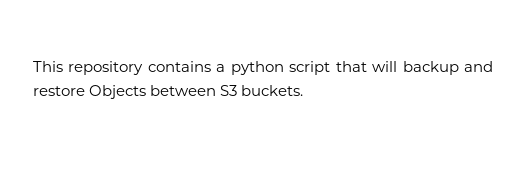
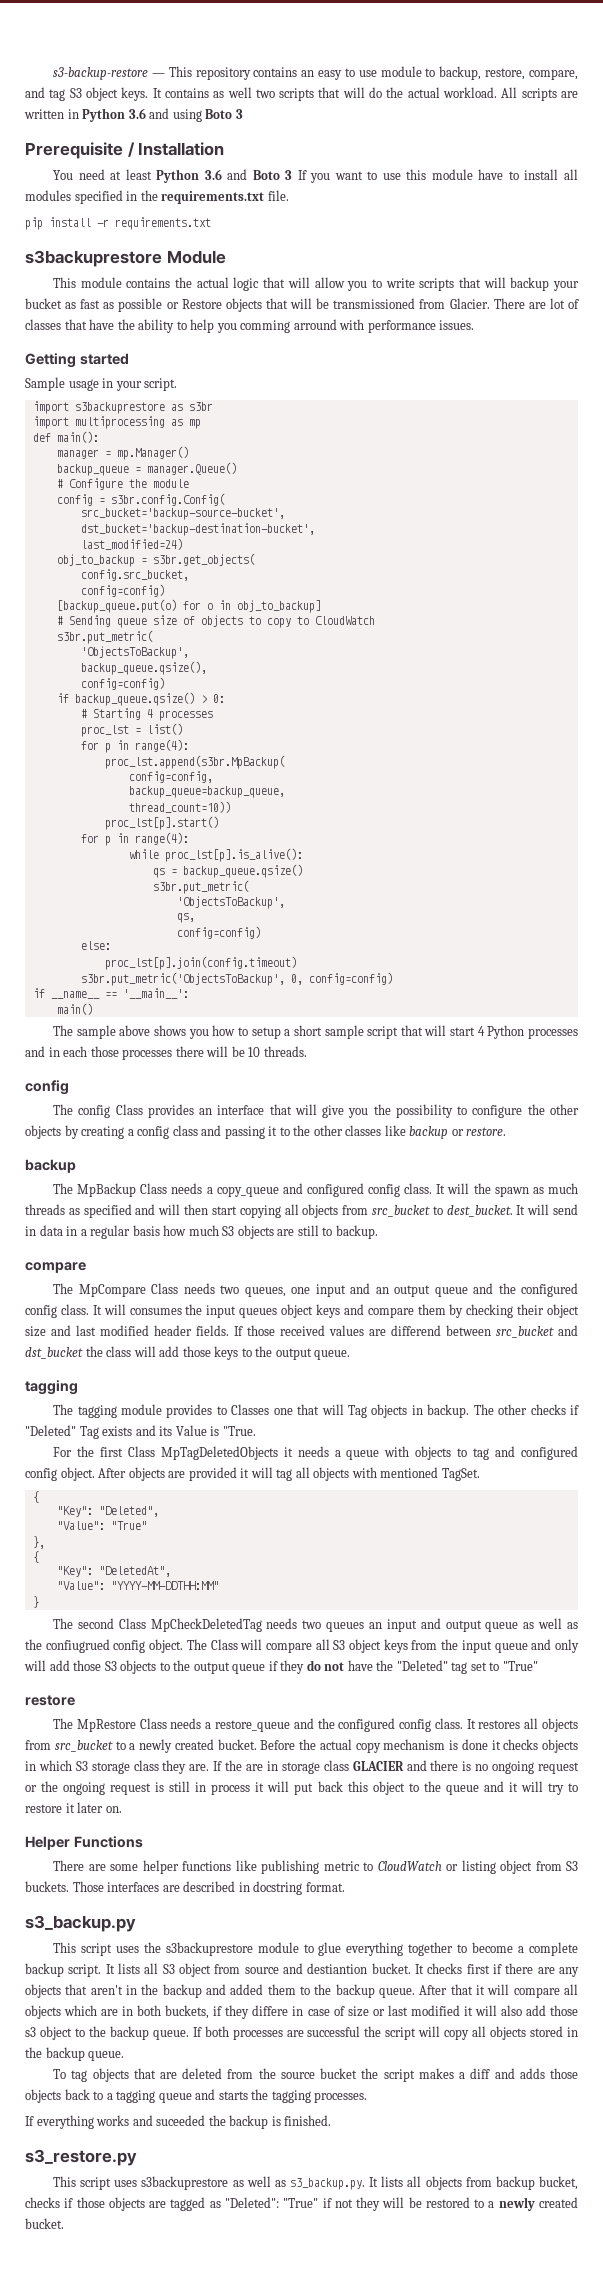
(33, 66) none -> [53,67,165,80] s3-backup-restore —
[216,61,494,75] [33,85,304,99] a python script that will backup and restore Objects between S3 buckets. -> [301,66,578,80] [25,87,578,101] [24,108,243,122] [25,142,225,159] [53,169,578,183] [25,190,289,204] [25,217,211,230] [25,250,226,267] [53,277,579,291] [25,298,580,312] [25,319,475,333] [25,353,129,368] [25,377,178,391] [32,401,213,414] [32,416,201,429] [32,431,99,443] [56,446,189,460] [56,462,237,476] [56,478,189,490] [56,493,225,506] [80,508,285,520] [80,523,315,536] [80,538,183,550] [56,553,255,567] [80,569,189,581] [80,584,165,597] [56,599,321,613] [56,615,375,628] [56,630,153,644] [80,646,189,659] [80,661,207,675] [80,677,165,690] [56,692,225,706] [80,708,213,721] [80,723,183,737] [80,739,189,753] [104,755,285,769] [128,771,213,783] [128,786,285,798] [128,801,231,813] [104,816,219,830] [80,832,189,846] [128,848,303,862] [152,864,303,878] [152,880,249,894] [176,896,285,909] [176,913,195,923] [176,926,261,939] [80,941,111,950] [104,956,297,970] [80,972,393,986] [32,988,189,999] [56,1003,93,1015] [53,1025,578,1039] [25,1046,307,1060] [25,1080,69,1095] [53,1104,579,1118] [25,1125,507,1139] [25,1159,76,1173] [53,1183,578,1197] [25,1204,578,1218] [25,1225,378,1239] [25,1262,86,1273] [53,1283,578,1297] [25,1304,579,1318] [25,1325,578,1338] [25,1346,351,1360] [25,1380,78,1395] [53,1404,580,1418] [25,1425,256,1439] [53,1446,579,1460] [25,1467,480,1481] [32,1491,39,1503] [56,1506,159,1517] [56,1521,147,1530] [32,1536,45,1549] [32,1551,39,1563] [56,1566,171,1577] [56,1581,219,1590] [32,1596,39,1608] [53,1618,579,1632] [25,1639,579,1653] [24,1660,538,1674] [25,1695,75,1706] [53,1718,578,1732] [25,1739,578,1753] [25,1760,579,1774] [25,1781,578,1795] [25,1802,122,1813] [25,1836,143,1850] [53,1860,578,1874] [25,1881,345,1895] [25,1915,136,1932] [53,1942,578,1956] [25,1963,579,1977] [25,1984,578,1998] [25,2005,579,2019] [25,2026,579,2040] [25,2047,125,2061] [53,2068,579,2082] [25,2089,368,2103] [25,2115,332,2129] [25,2149,137,2166] [53,2176,579,2190] [25,2197,578,2211] [25,2218,64,2229] an easy to use module to backup, restore, compare, and tag S3 object keys. It contains as well two scripts that will do the actual workload. All scripts are written in Python 3.6 and using Boto 3 // Prerequisite / Installation // You need at least Python 3.6 and Boto 3 If you want to use this module have to install all modules specified in the requirements.txt file. // pip install -r requirements.txt // s3backuprestore Module // This module contains the actual logic that will allow you to write scripts that will backup your bucket as fast as possible or Restore objects that will be transmissioned from Glacier. There are lot of classes that have the ability to help you comming arround with performance issues. // Getting started // Sample usage in your script. // import s3backuprestore as s3br // import multiprocessing as mp // def main(): // manager = mp.Manager() // backup_queue = manager.Queue() // # Configure the module // config = s3br.config.Config( // src_bucket='backup-source-bucket', // dst_bucket='backup-destination-bucket', // last_modified=24) // obj_to_backup = s3br.get_objects( // config.src_bucket, // config=config) // [backup_queue.put(o) for o in obj_to_backup] // # Sending queue size of objects to copy to CloudWatch // s3br.put_metric( // 'ObjectsToBackup', // backup_queue.qsize(), // config=config) // if backup_queue.qsize() > 0: // # Starting 4 processes // proc_lst = list() // for p in range(4): // proc_lst.append(s3br.MpBackup( // config=config, // backup_queue=backup_queue, // thread_count=10)) // proc_lst[p].start() // for p in range(4): // while proc_lst[p].is_alive(): // qs = backup_queue.qsize() // s3br.put_metric( // 'ObjectsToBackup', // qs, // config=config) // else: // proc_lst[p].join(config.timeout) // s3br.put_metric('ObjectsToBackup', 0, config=config) // if __name__ == '__main__': // main() // The sample above shows you how to setup a short sample script that will start 4 Python processes and in each those processes there will be 10 threads. // config // The config Class provides an interface that will give you the possibility to configure the other objects by creating a config class and passing it to the other classes like backup or restore. // backup // The MpBackup Class needs a copy_queue and configured config class. It will the spawn as much threads as specified and will then start copying all objects from src_bucket to dest_bucket. It will send in data in a regular basis how much S3 objects are still to backup. // compare // The MpCompare Class needs two queues, one input and an output queue and the configured config class. It will consumes the input queues object keys and compare them by checking their object size and last modified header fields. If those received values are differend between src_bucket and dst_bucket the class will add those keys to the output queue. // tagging // The tagging module provides to Classes one that will Tag objects in backup. The other checks if "Deleted" Tag exists and its Value is "True. // For the first Class MpTagDeletedObjects it needs a queue with objects to tag and configured config object. After objects are provided it will tag all objects with mentioned TagSet. // { // "Key": "Deleted", // "Value": "True" // }, // { // "Key": "DeletedAt", // "Value": "YYYY-MM-DDTHH:MM" // } // The second Class MpCheckDeletedTag needs two queues an input and output queue as well as the confiugrued config object. The Class will compare all S3 object keys from the input queue and only will add those S3 objects to the output queue if they do not have the "Deleted" tag set to "True" // restore // The MpRestore Class needs a restore_queue and the configured config class. It restores all objects from src_bucket to a newly created bucket. Before the actual copy mechanism is done it checks objects in which S3 storage class they are. If the are in storage class GLACIER and there is no ongoing request or the ongoing request is still in process it will put back this object to the queue and it will try to restore it later on. // Helper Functions // There are some helper functions like publishing metric to CloudWatch or listing object from S3 buckets. Those interfaces are described in docstring format. // s3_backup.py // This script uses the s3backuprestore module to glue everything together to become a complete backup script. It lists all S3 object from source and destiantion bucket. It checks first if there are any objects that aren't in the backup and added them to the backup queue. After that it will compare all objects which are in both buckets, if they differe in case of size or last modified it will also add those s3 object to the backup queue. If both processes are successful the script will copy all objects stored in the backup queue. // To tag objects that are deleted from the source bucket the script makes a diff and adds those objects back to a tagging queue and starts the tagging processes. // If everything works and suceeded the backup is finished. // s3_restore.py // This script uses s3backuprestore as well as s3_backup.py. It lists all objects from backup bucket, checks if those objects are tagged as "Deleted": "True" if not they will be restored to a newly created bucket.

